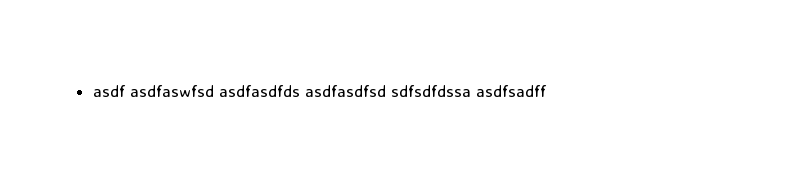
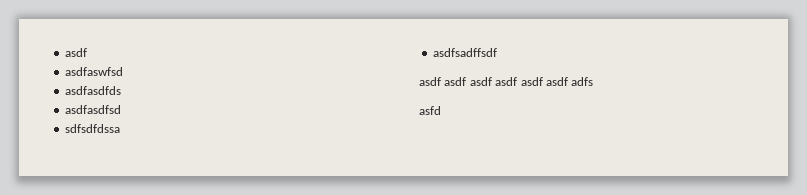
[92,85,126,97] asdf -> [64,48,87,57] asdf //
(214, 91) none -> (123, 71) //
(300, 91) none -> (121, 90) //
(386, 91) none -> (121, 109) //
[475,85,547,97] asdfsadff -> [432,48,497,57] [419,77,594,86] [419,106,441,115] // asdfsadffsdf // asdf asdf asdf asdf asdf asdf adfs // asfd

